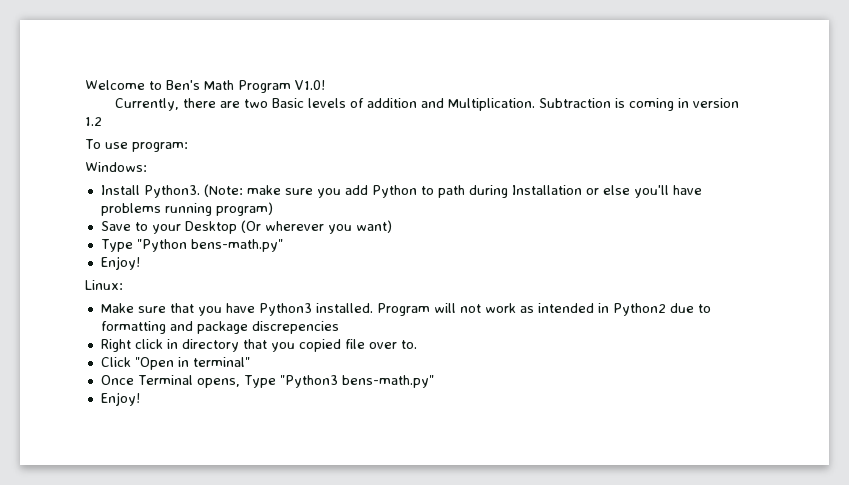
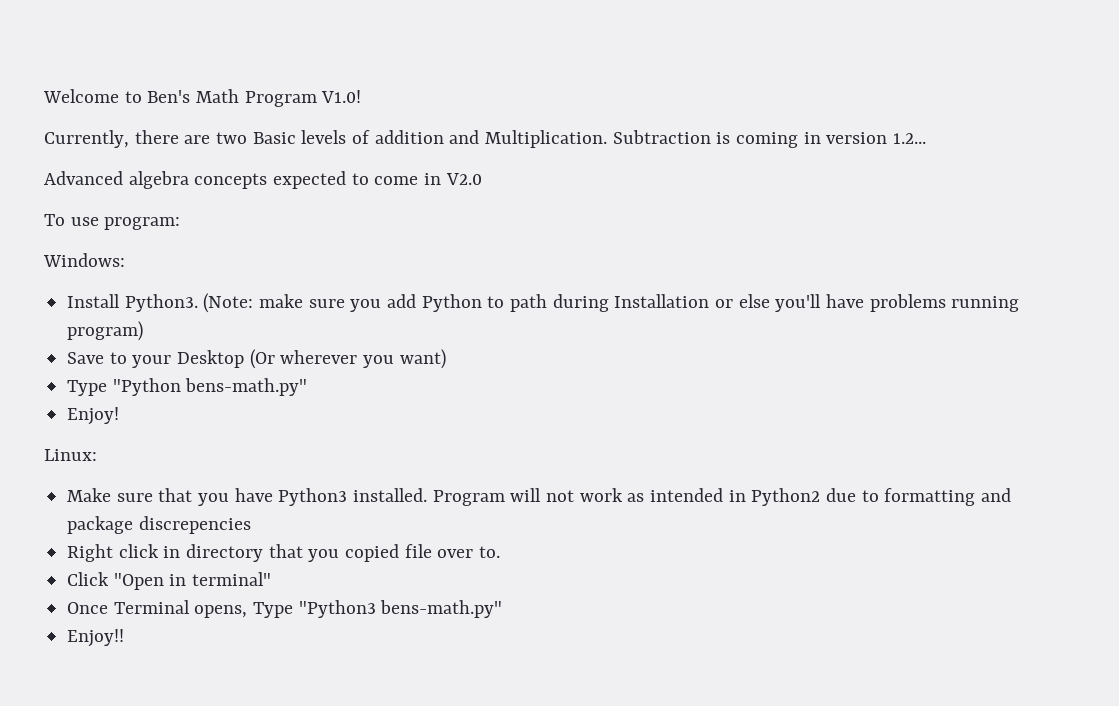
[85,117,102,126] 1.2 -> [893,133,927,144] [44,171,482,189] 1.2... // Advanced algebra concepts expected to come in V2.0
[100,392,140,406] Enjoy! -> [67,629,125,647] Enjoy!!

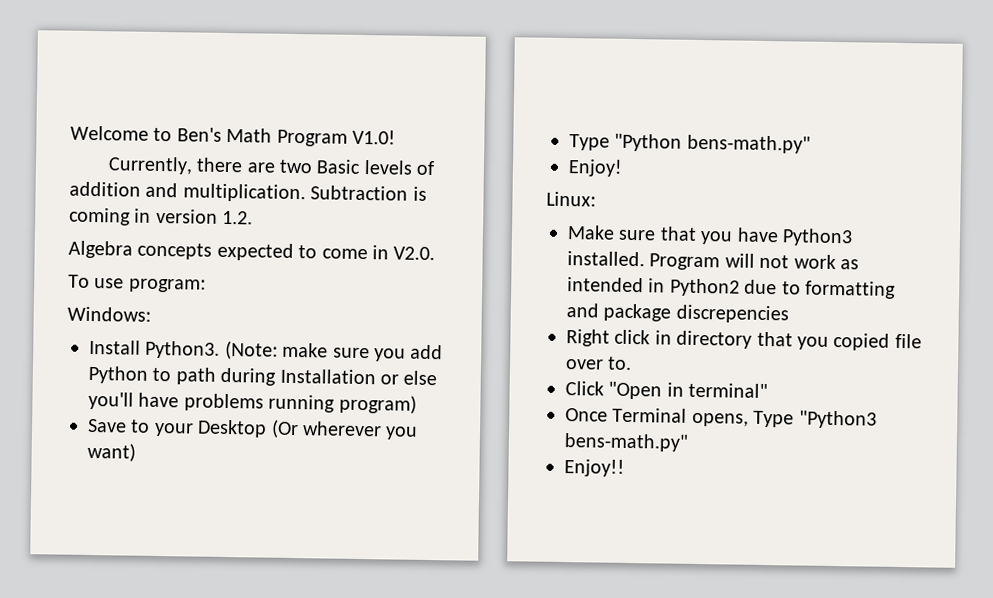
[485,130,608,148] Multiplication. -> [182,183,306,203] multiplication.
[893,133,927,144] [44,171,189,189] 1.2... // Advanced algebra -> [222,210,254,225] [68,240,133,259] 1.2. // Algebra
[445,173,482,185] V2.0 -> [393,246,436,261] V2.0.

